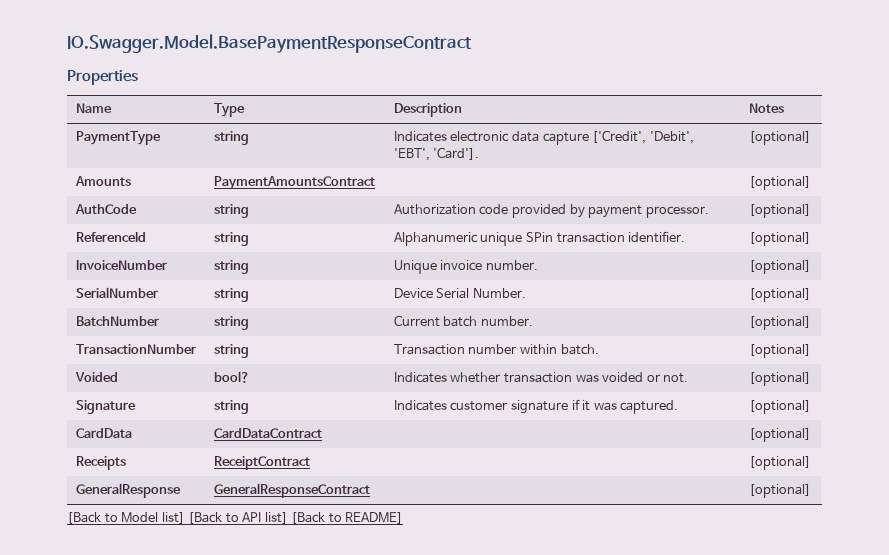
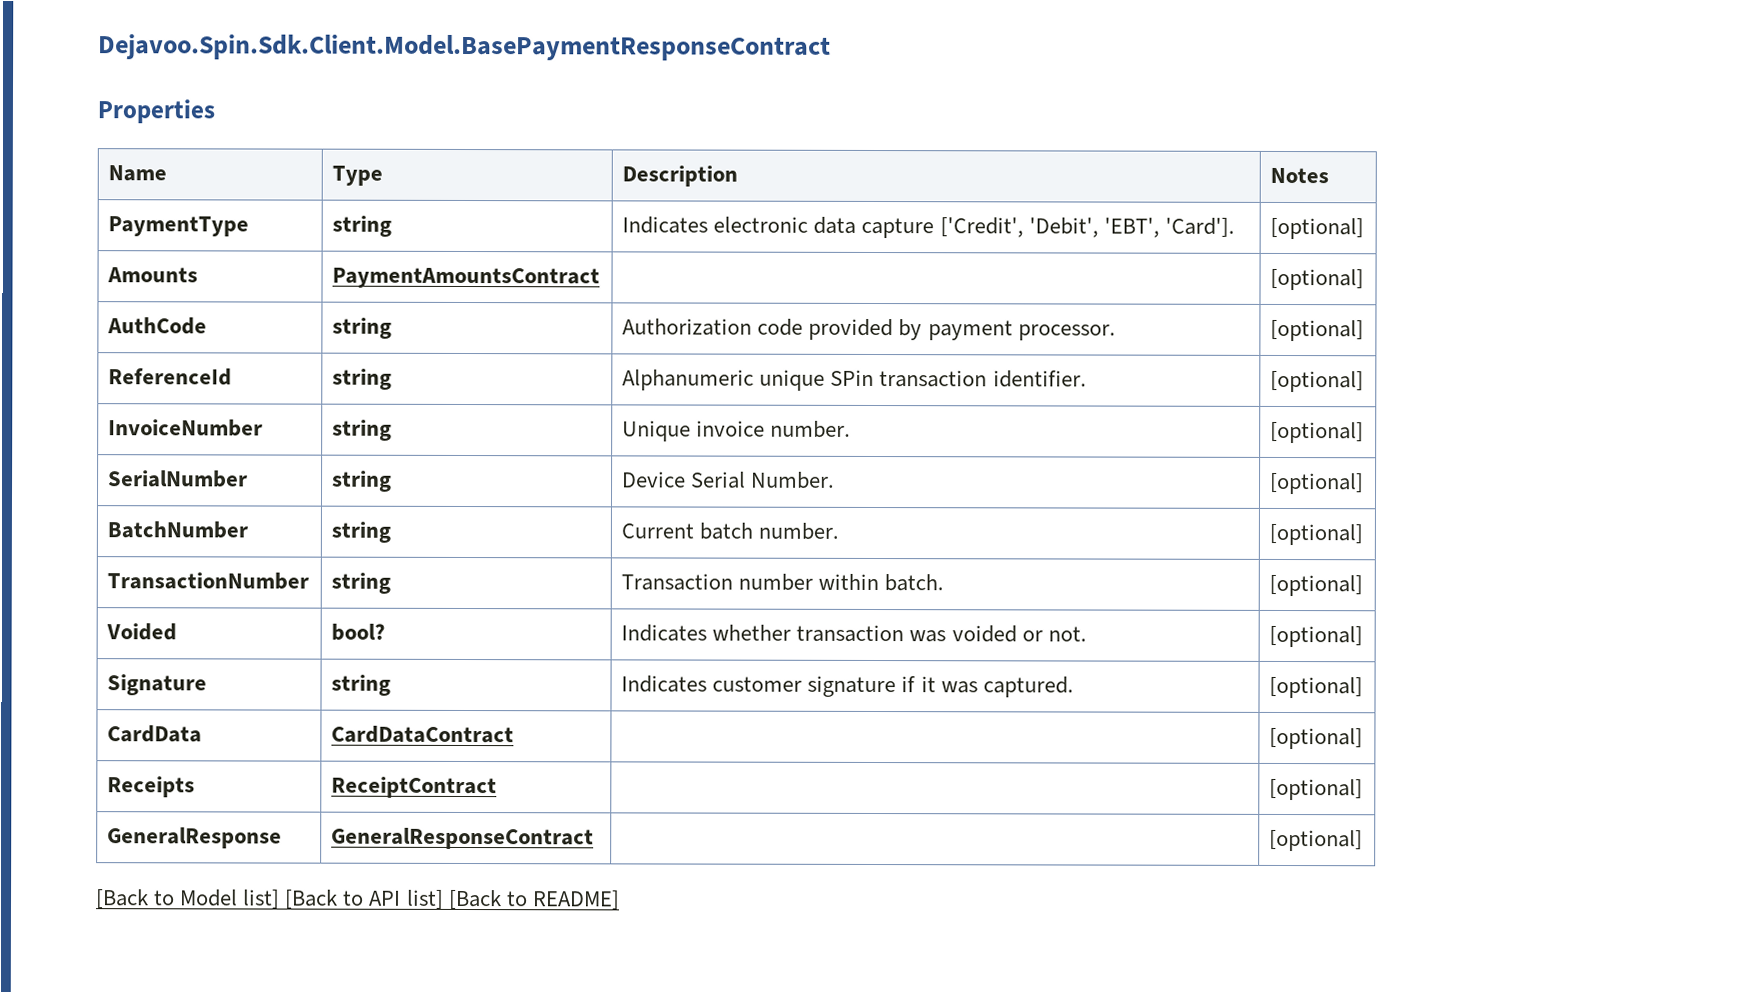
[67,34,472,53] IO.Swagger.Model.BasePaymentResponseContract -> [98,34,831,61] Dejavoo.Spin.Sdk.Client.Model.BasePaymentResponseContract

